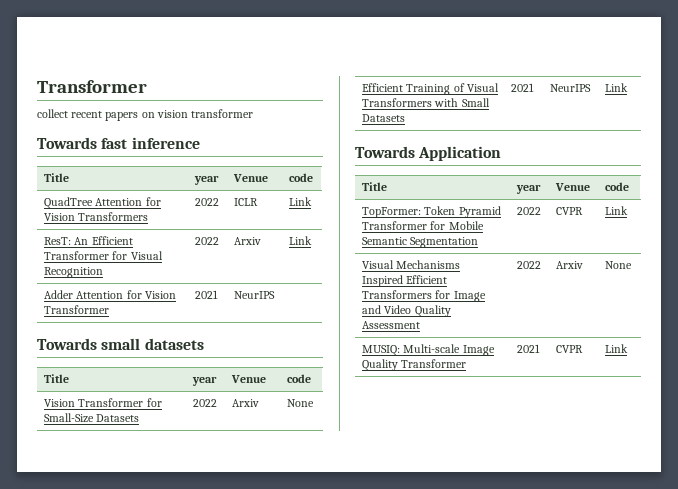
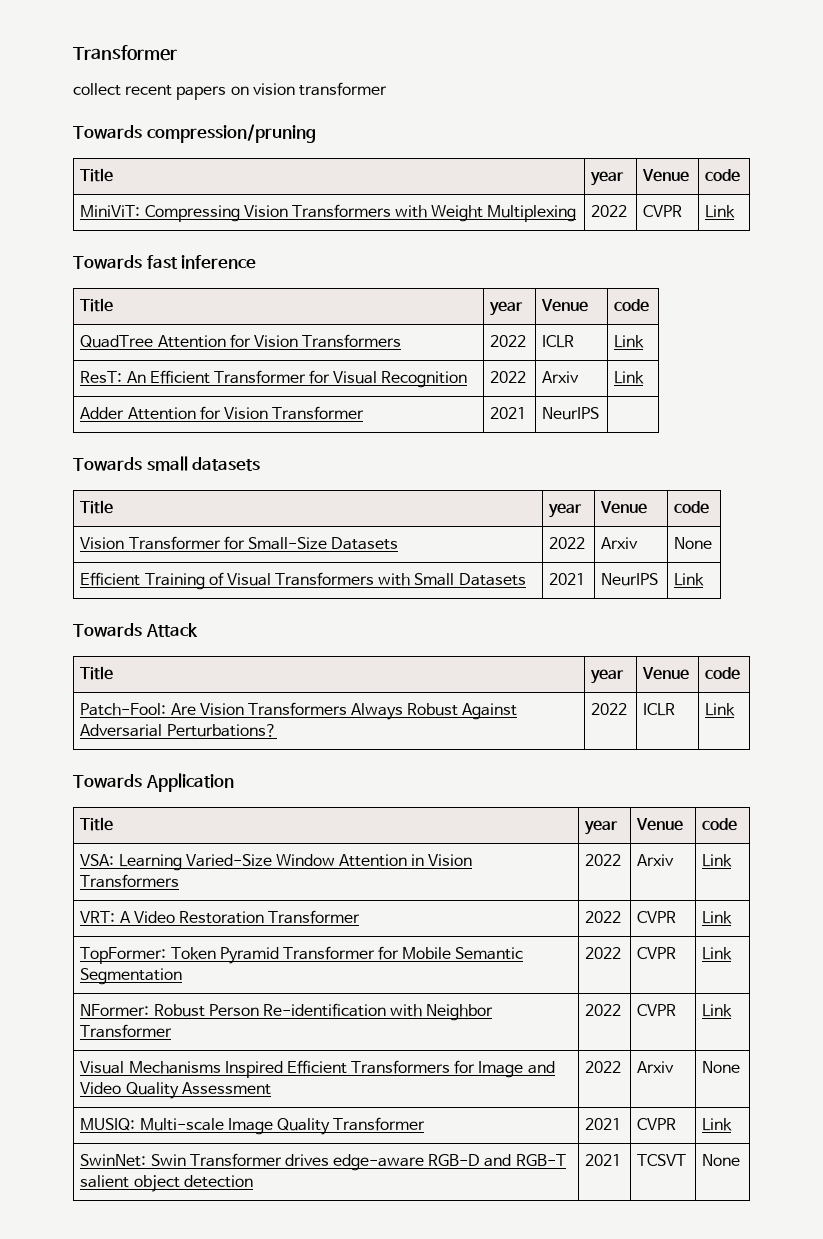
(254, 113) none -> [73,124,316,143] [80,168,114,182] [590,171,625,186] [642,169,690,182] [705,169,741,182] [80,204,577,222] [591,205,628,217] [643,205,683,217] [705,205,736,218] // Towards compression/pruning // Title | year | Venue | code // MiniViT: Compressing Vision Transformers with Weight Multiplexing | 2022 | CVPR | Link
(629, 87) none -> [73,623,198,637] [80,666,114,680] [590,669,625,684] [642,667,690,680] [705,667,741,680] [80,702,518,720] [80,724,277,737] [591,703,628,715] [643,703,676,716] [705,703,736,716] // Towards Attack // Title | year | Venue | code // Patch-Fool: Are Vision Transformers Always Robust Against Adversarial Perturbations? | 2022 | ICLR | Link
(630, 186) none -> [80,854,473,871] [80,874,180,888] [585,854,622,866] [637,854,675,866] [702,854,733,867] [80,910,361,924] [585,911,622,923] [637,911,677,923] [702,911,733,924] // VSA: Learning Varied-Size Window Attention in Vision Transformers | 2022 | Arxiv | Link // VRT: A Video Restoration Transformer | 2022 | CVPR | Link
(629, 210) none -> [80,1003,494,1021] [80,1024,173,1038] [585,1004,622,1016] [637,1004,677,1016] [702,1004,733,1017] // NFormer: Robust Person Re-identification with Neighbor Transformer | 2022 | CVPR | Link
(629, 348) none -> [80,1153,566,1171] [80,1175,253,1192] [585,1154,622,1166] [637,1154,687,1166] [702,1154,741,1166] // SwinNet: Swin Transformer drives edge-aware RGB-D and RGB-T salient object detection | 2021 | TCSVT | None

